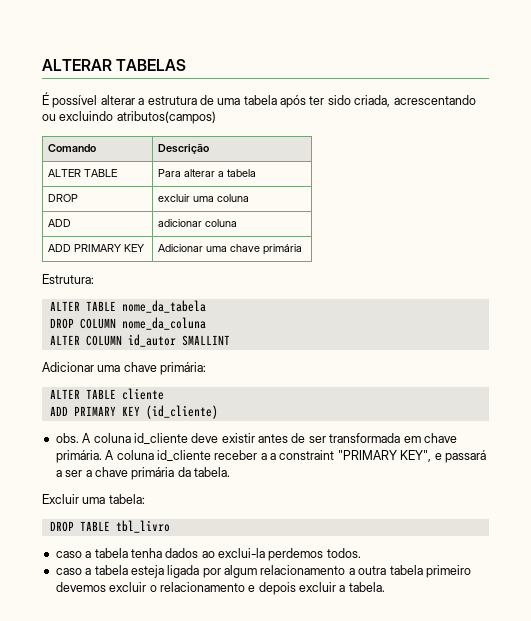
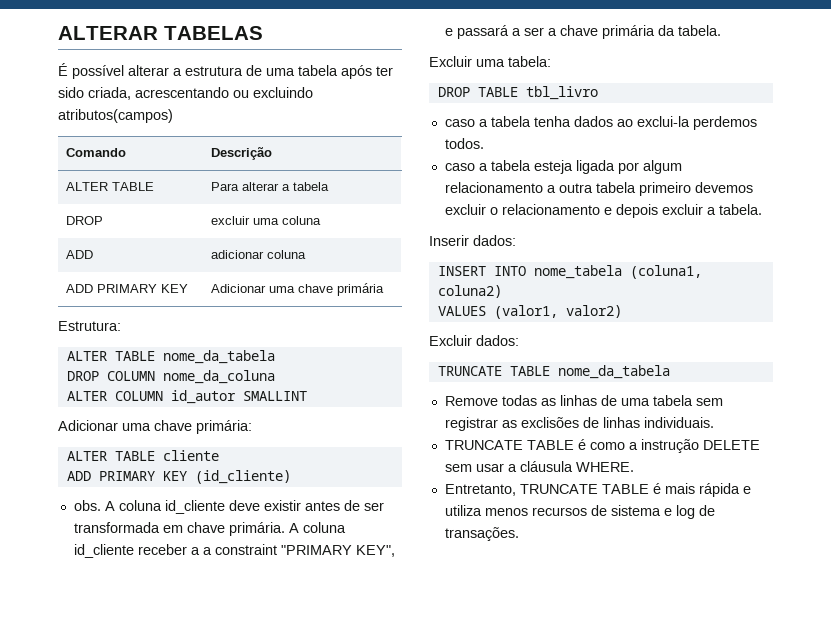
(385, 587) none -> [429,235,516,246] [437,265,702,279] [437,285,502,298] [437,305,622,319] [429,335,519,346] [437,365,670,379] [444,395,723,406] [444,417,714,431] [444,439,760,453] [444,461,634,472] [444,483,751,497] [444,505,715,519] [444,527,519,541] // Inserir dados: // INSERT INTO nome_tabela (coluna1, coluna2) // VALUES (valor1, valor2) // Excluir dados: // TRUNCATE TABLE nome_da_tabela // Remove todas as linhas de uma tabela sem registrar as exclisões de linhas individuais. // TRUNCATE TABLE é como a instrução DELETE sem usar a cláusula WHERE. // Entretanto, TRUNCATE TABLE é mais rápida e utiliza menos recursos de sistema e log de transações.

